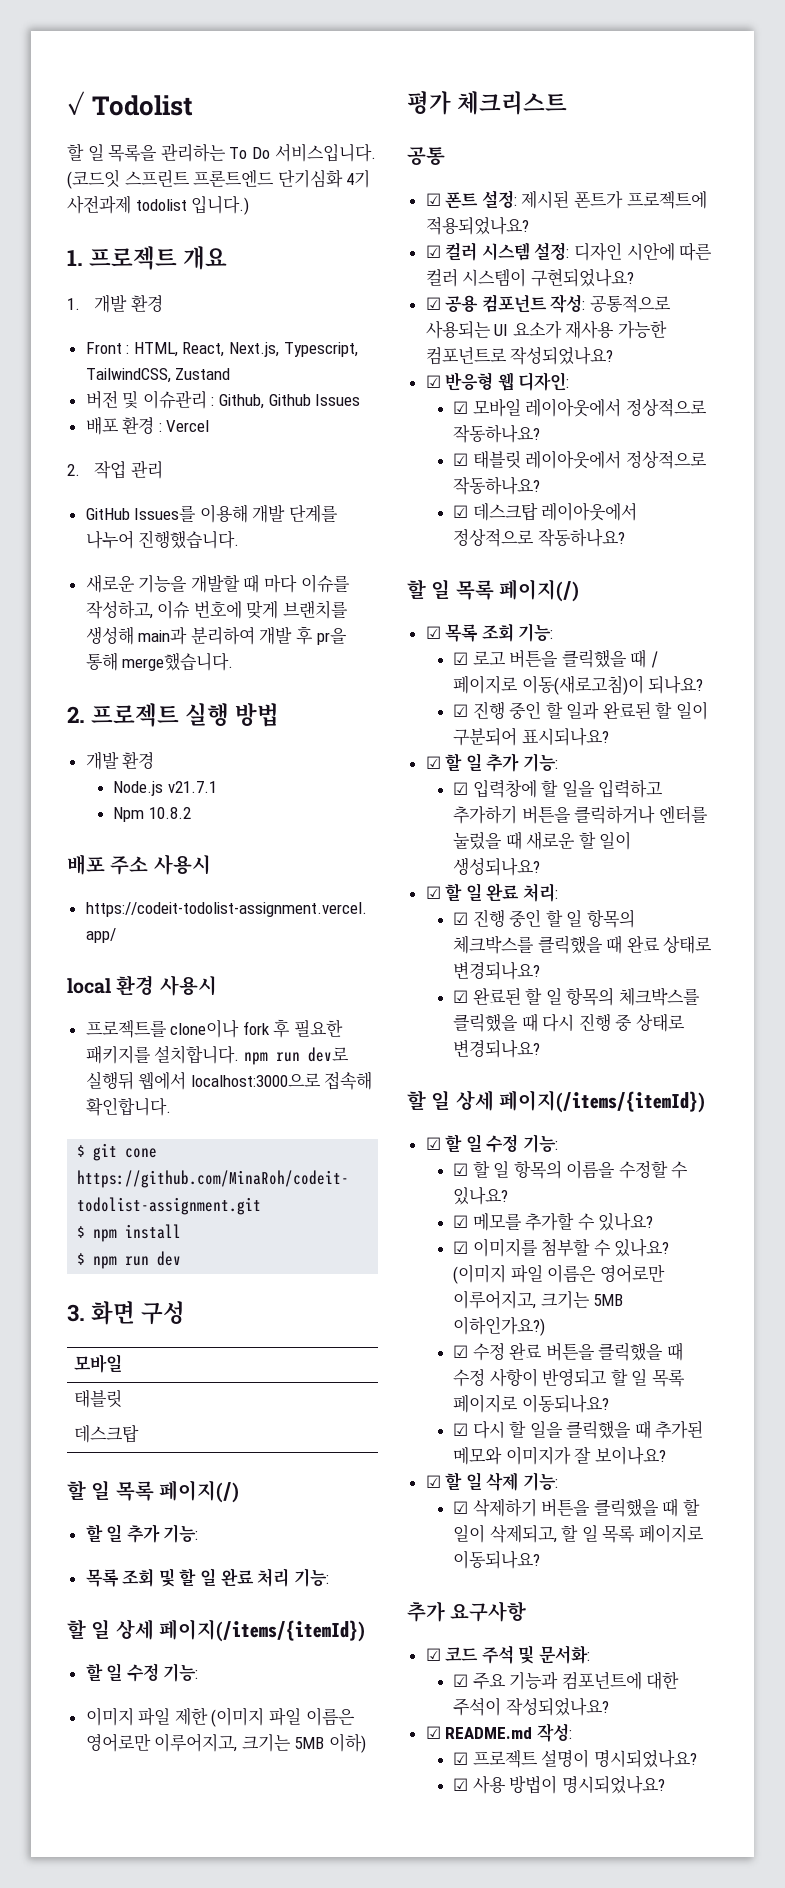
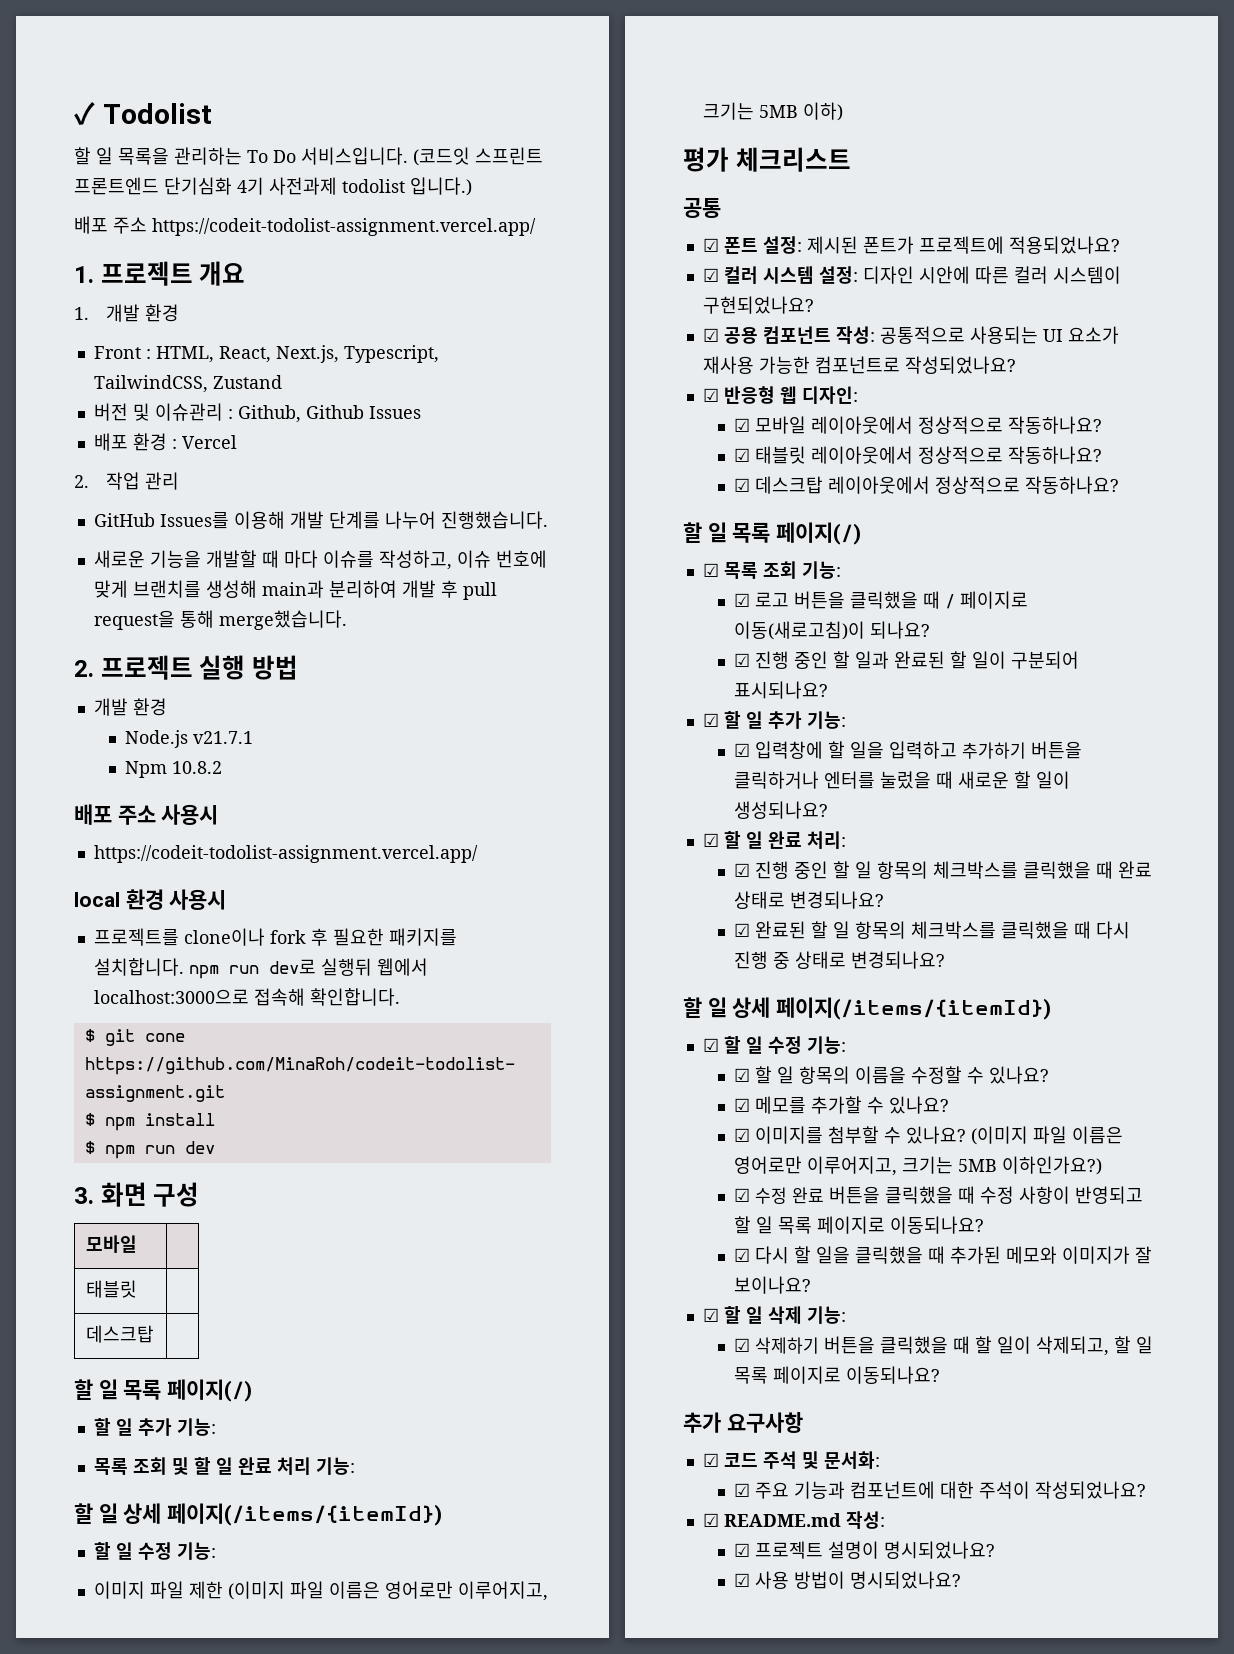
(250, 205) none -> [74,216,536,236] // 배포 주소 https://codeit-todolist-assignment.vercel.app/
[316,628,347,645] pr을 -> [462,582,497,600] [93,610,175,630] pull request을

